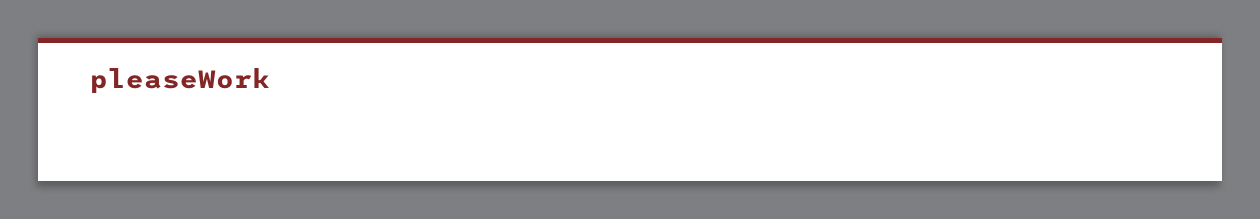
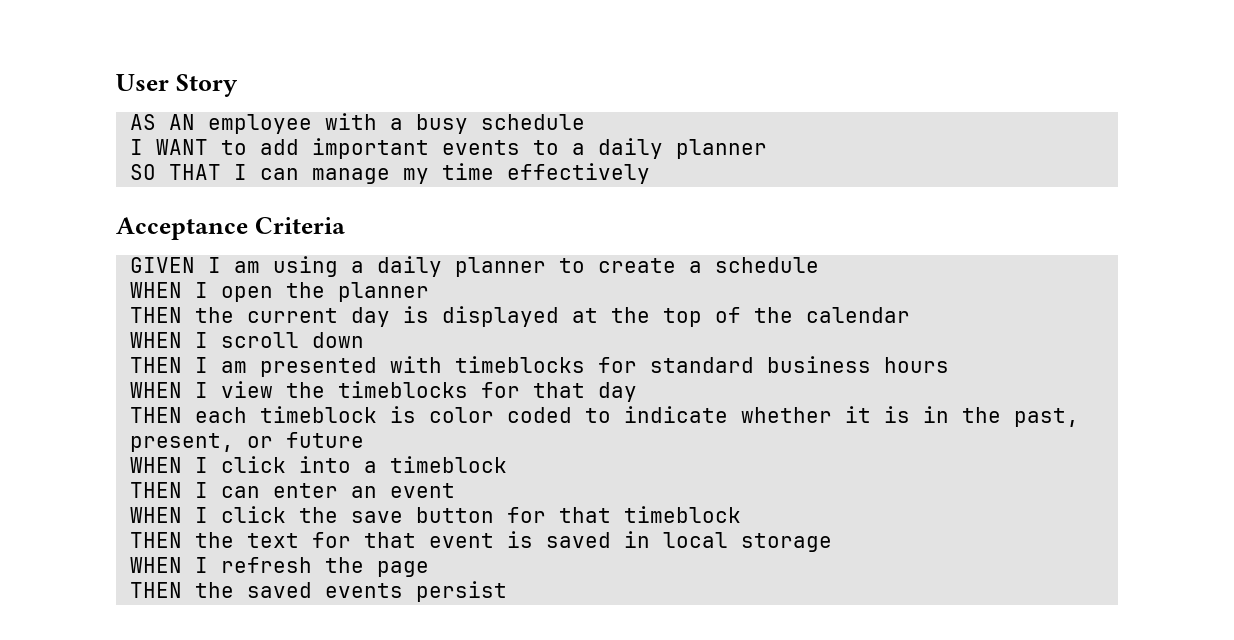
[90,68,270,93] pleaseWork -> [116,74,238,97] [129,113,585,134] [129,138,767,159] [129,163,650,184] [116,217,345,240] [129,256,819,277] [129,282,429,302] [129,306,910,327] [129,332,364,348] [129,356,949,377] [129,381,637,402] [129,406,1079,427] [129,432,364,452] [129,456,507,473] [129,482,455,498] [129,506,741,523] [129,531,832,552] [129,557,429,577] [129,581,507,602] User Story // AS AN employee with a busy schedule // I WANT to add important events to a daily planner // SO THAT I can manage my time effectively // Acceptance Criteria // GIVEN I am using a daily planner to create a schedule // WHEN I open the planner // THEN the current day is displayed at the top of the calendar // WHEN I scroll down // THEN I am presented with timeblocks for standard business hours // WHEN I view the timeblocks for that day // THEN each timeblock is color coded to indicate whether it is in the past, present, or future // WHEN I click into a timeblock // THEN I can enter an event // WHEN I click the save button for that timeblock // THEN the text for that event is saved in local storage // WHEN I refresh the page // THEN the saved events persist

